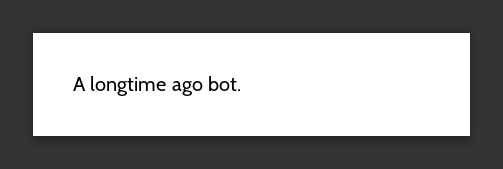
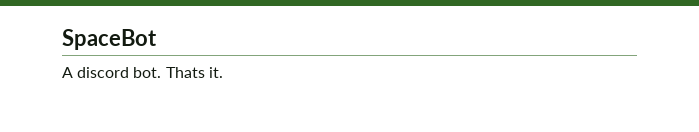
[73,76,242,96] A longtime ago bot. -> [62,29,157,50] [62,67,223,78] SpaceBot // A discord bot. Thats it.

